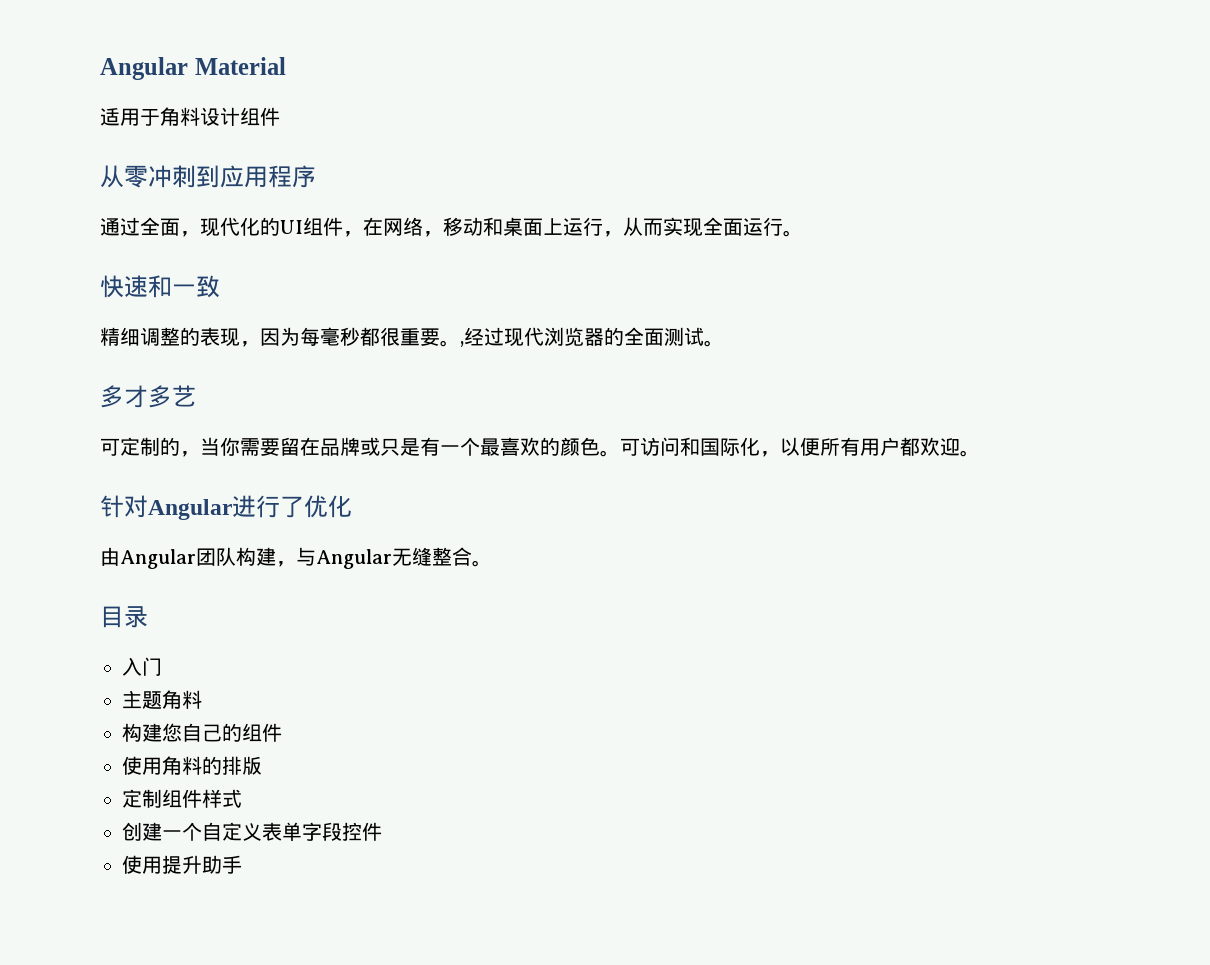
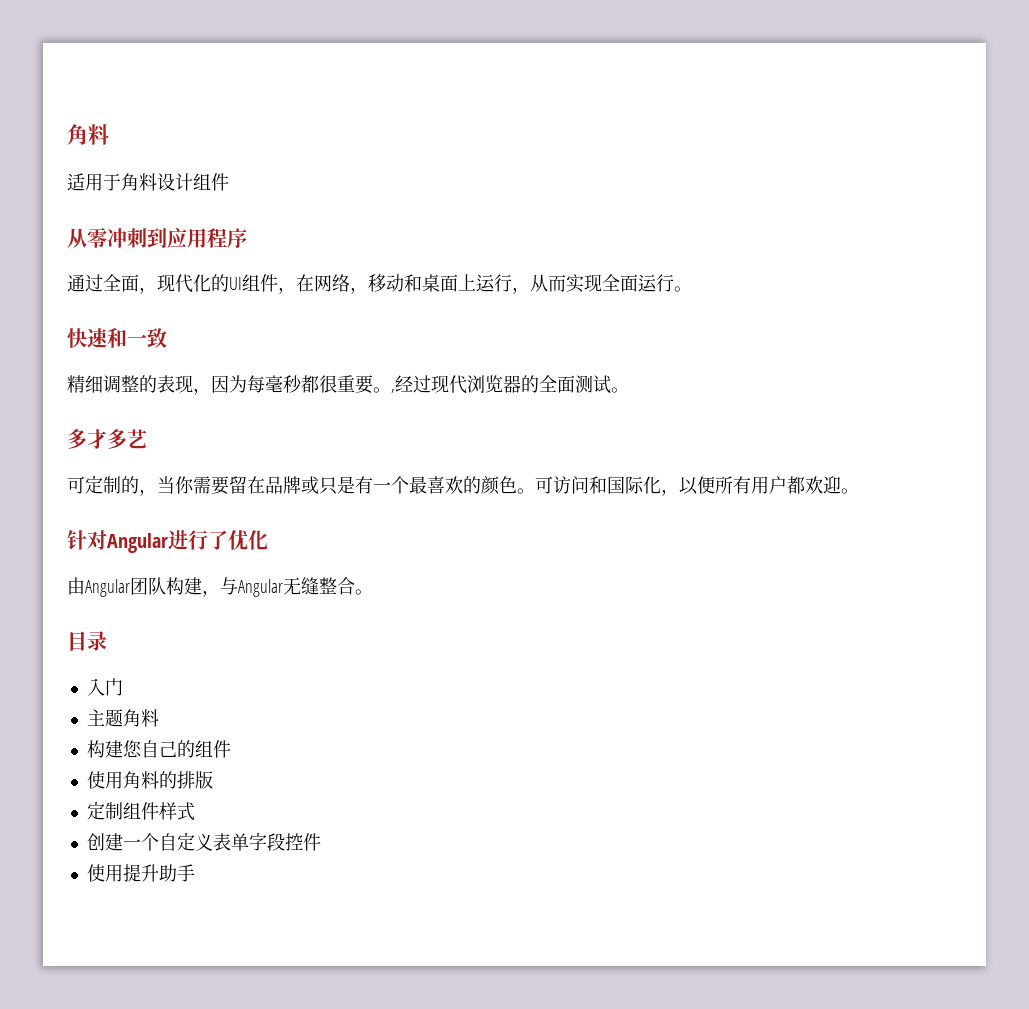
[100,57,286,80] Angular Material -> [67,124,109,145] 角料

